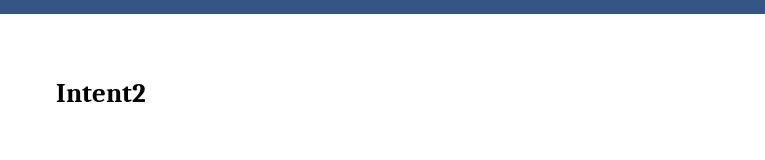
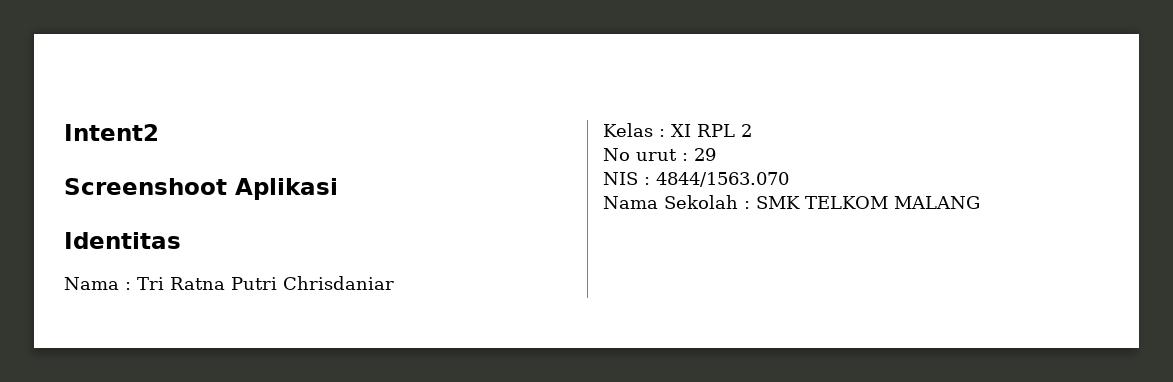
(146, 93) none -> [64,178,338,200] [64,232,181,249] [64,276,394,290] [603,123,752,137] [603,148,716,161] [603,172,789,187] [603,195,980,209] // Screenshoot Aplikasi // Identitas // Nama : Tri Ratna Putri Chrisdaniar // Kelas : XI RPL 2 // No urut : 29 // NIS : 4844/1563.070 // Nama Sekolah : SMK TELKOM MALANG

